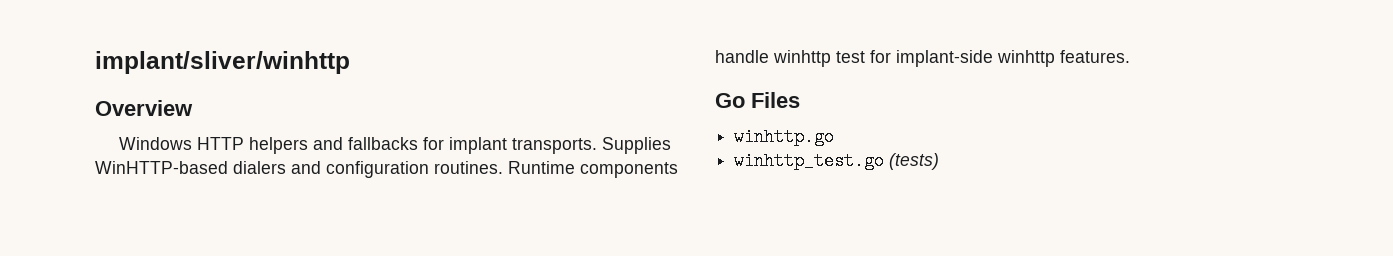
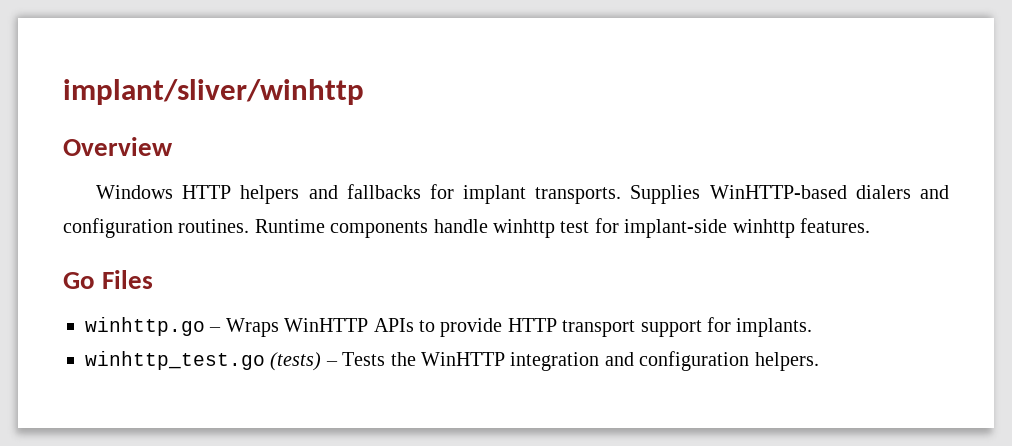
[734,152,940,170] // winhttp_test.go (tests) -> [209,317,813,337] [85,351,819,371] – Wraps WinHTTP APIs to provide HTTP transport support for implants. // winhttp_test.go (tests) – Tests the WinHTTP integration and configuration helpers.

